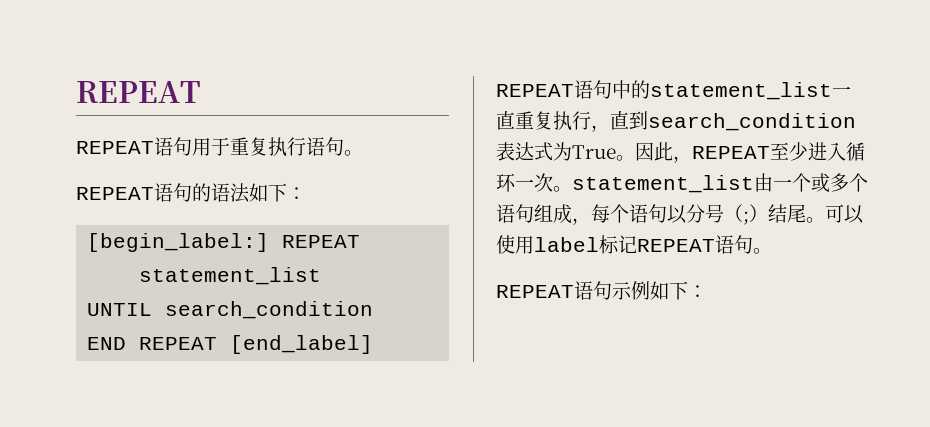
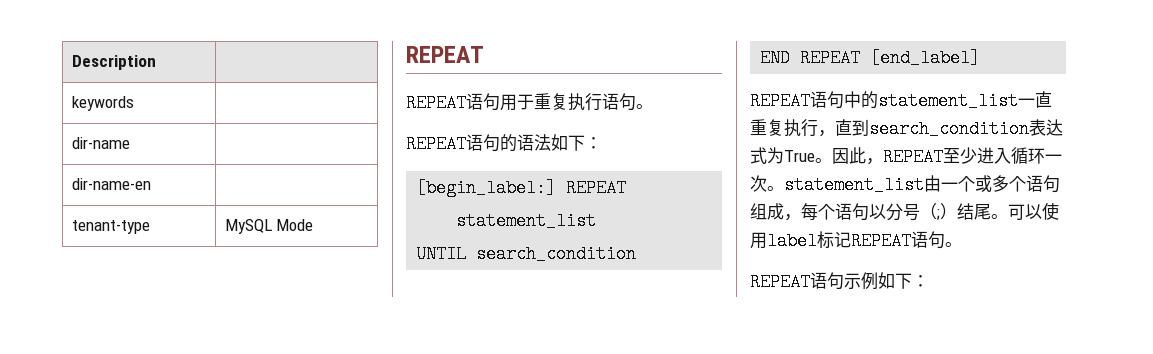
(76, 92) none -> [71,55,156,70] [71,96,134,111] [71,137,130,149] [71,178,151,190] [71,220,150,234] [224,219,314,234] Description | // keywords | // dir-name | // dir-name-en | // tenant-type | MySQL Mode //

